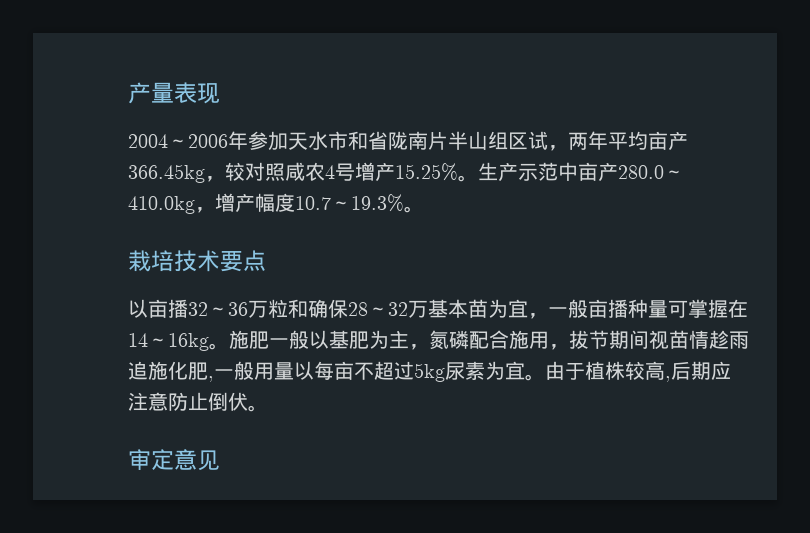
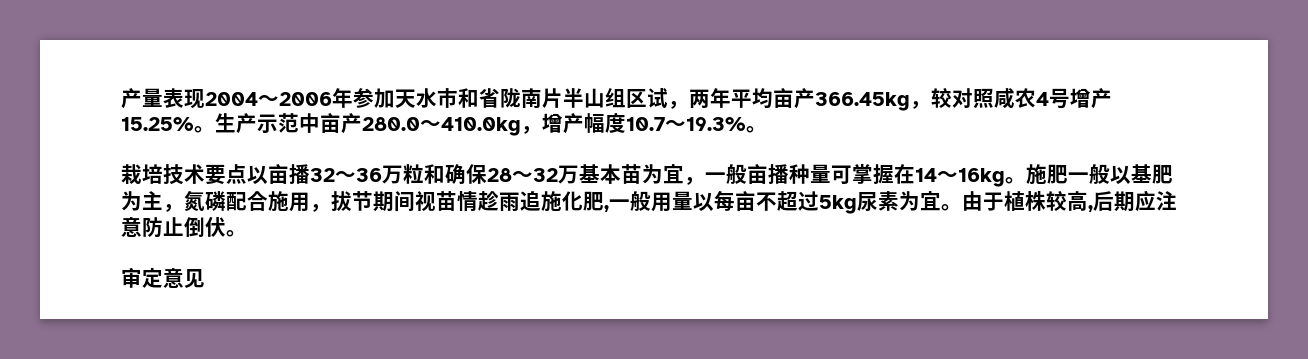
(220, 93) // -> (205, 99) none
(266, 260) // -> (247, 174) none

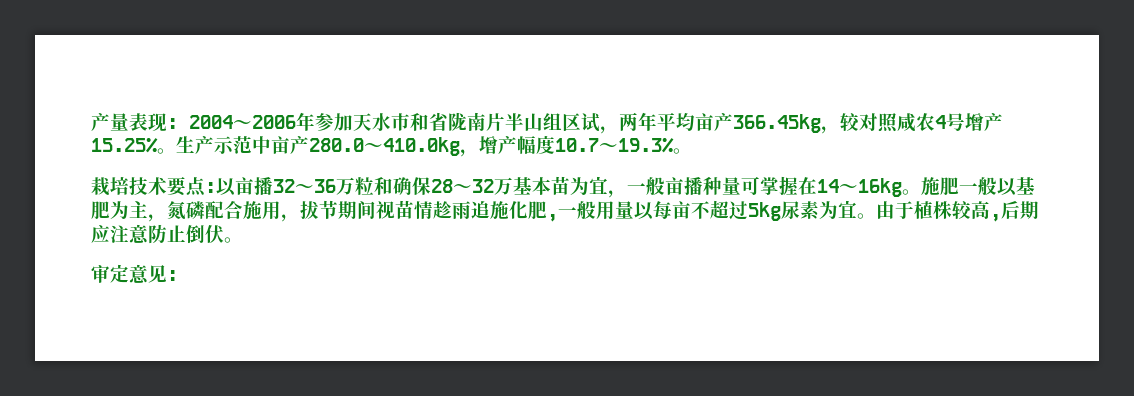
(205, 99) none -> [167,118,178,129] :
(247, 174) none -> [205,182,216,193] :
(205, 278) none -> [167,270,178,281] :

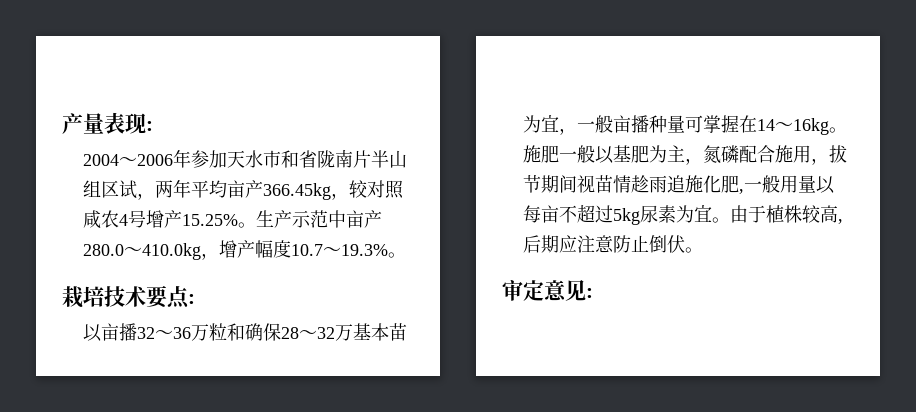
(178, 123) none -> (153, 126) //
(216, 187) none -> (195, 299) //

